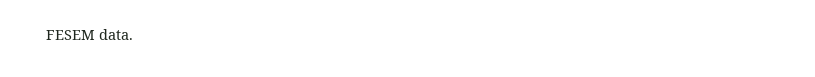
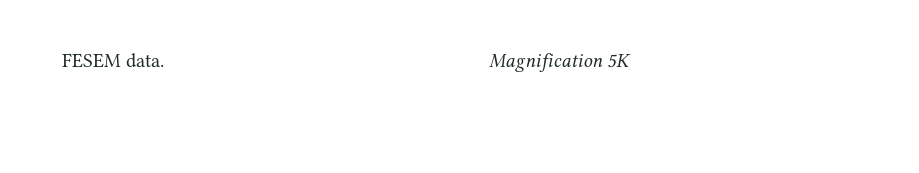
(133, 34) none -> [489,53,632,72] // Magnification 5K

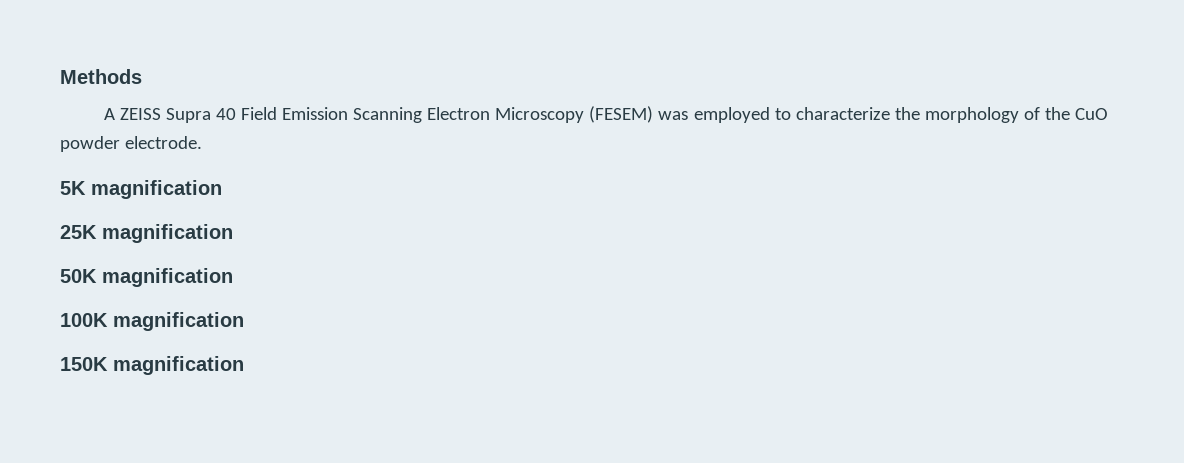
[62,53,165,68] [489,53,632,72] FESEM data. // Magnification 5K -> [60,69,142,84] [103,106,1108,123] [60,136,202,152] [60,180,222,199] [60,224,233,243] [60,268,233,287] [60,312,244,331] [60,356,244,375] Methods // A ZEISS Supra 40 Field Emission Scanning Electron Microscopy (FESEM) was employed to characterize the morphology of the CuO powder electrode. // 5K magnification // 25K magnification // 50K magnification // 100K magnification // 150K magnification

